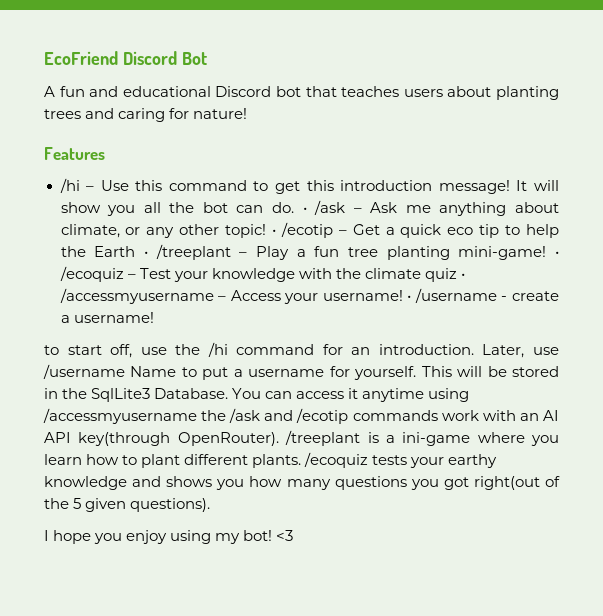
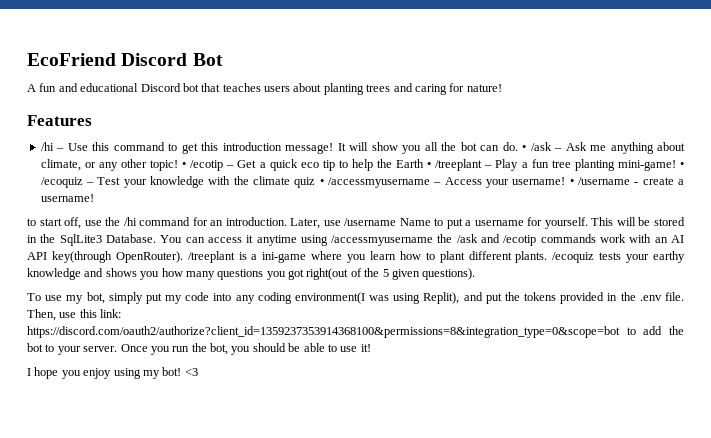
(211, 505) none -> [27,292,684,304] [27,309,122,321] [27,326,684,338] [27,343,371,355] // To use my bot, simply put my code into any coding environment(I was using Replit), and put the tokens provided in the .env file. Then, use this link: https://discord.com/oauth2/authorize?client_id=1359237353914368100&permissions=8&integration_type=0&scope=bot to add the bot to your server. Once you run the bot, you should be able to use it!

